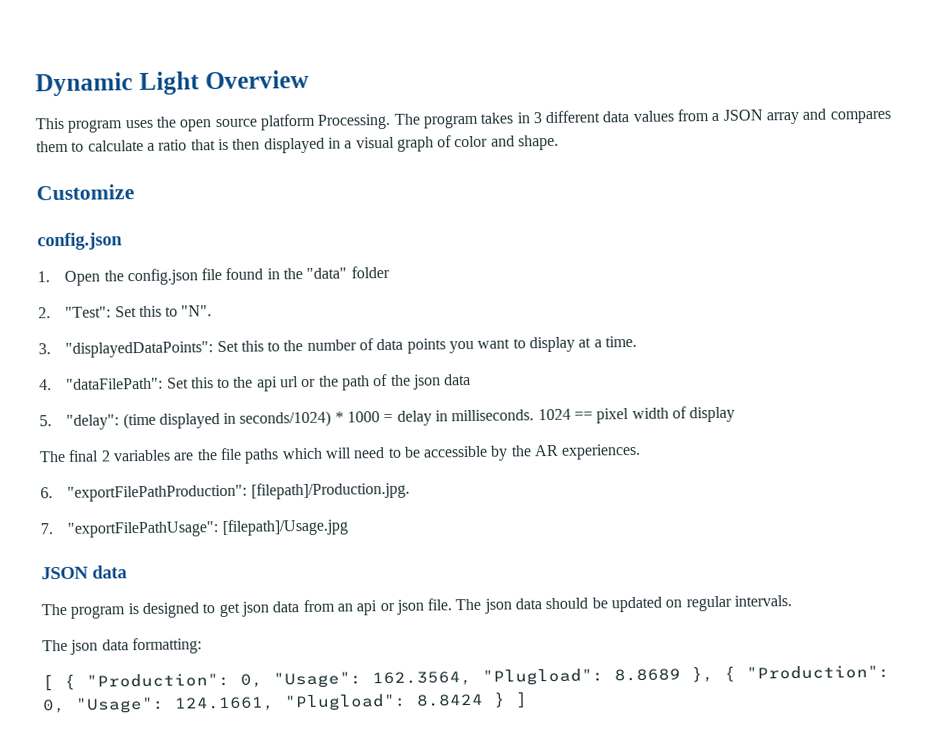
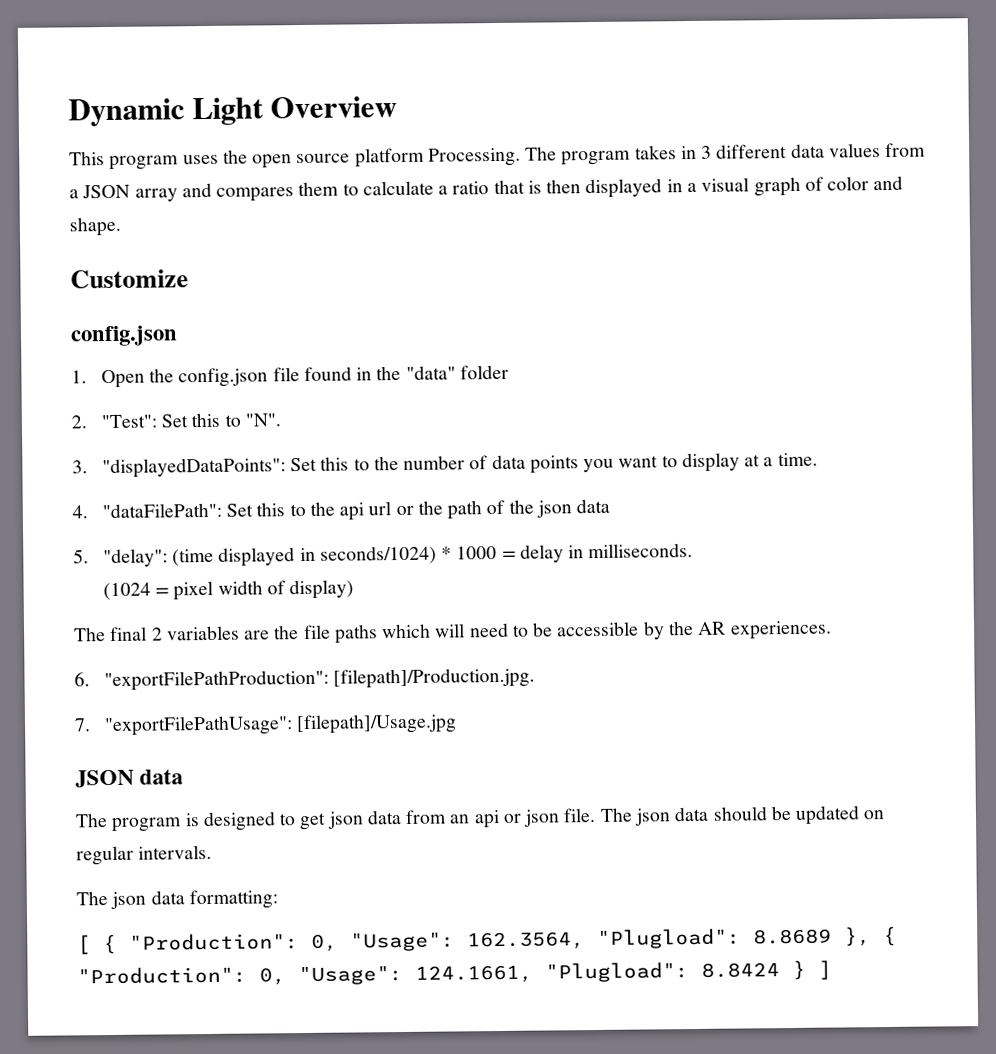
[537,408,594,421] 1024 == -> [102,582,169,601] // (1024 =
[689,406,736,423] display -> [289,579,355,600] display)

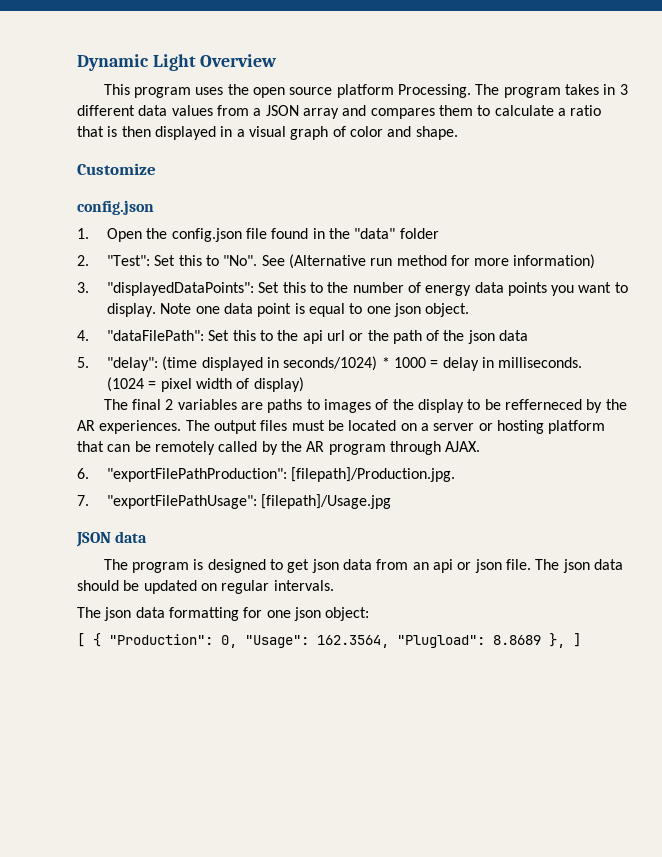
[244,413,281,427] "N". -> [223,254,596,269] "No". See (Alternative run method for more information)
(489, 462) none -> [425,285,472,296] energy
[681,452,818,473] display at a time. -> [106,303,470,317] display. Note one data point is equal to one json object.
[274,622,509,644] the file paths which will need -> [267,399,465,413] paths to images of the display
[556,621,640,637] accessible -> [504,399,582,410] refferneced
(832, 630) none -> [185,420,606,434] [77,441,481,455] The output files must be located on a server or hosting platform that can be remotely called by the AR program through AJAX.
[188,889,278,910] formatting: -> [168,607,370,621] formatting for one json object:
[883,926,897,947] [77,960,806,986] { "Production": 0, "Usage": 124.1661, "Plugload": 8.8424 } -> (565, 640) none

